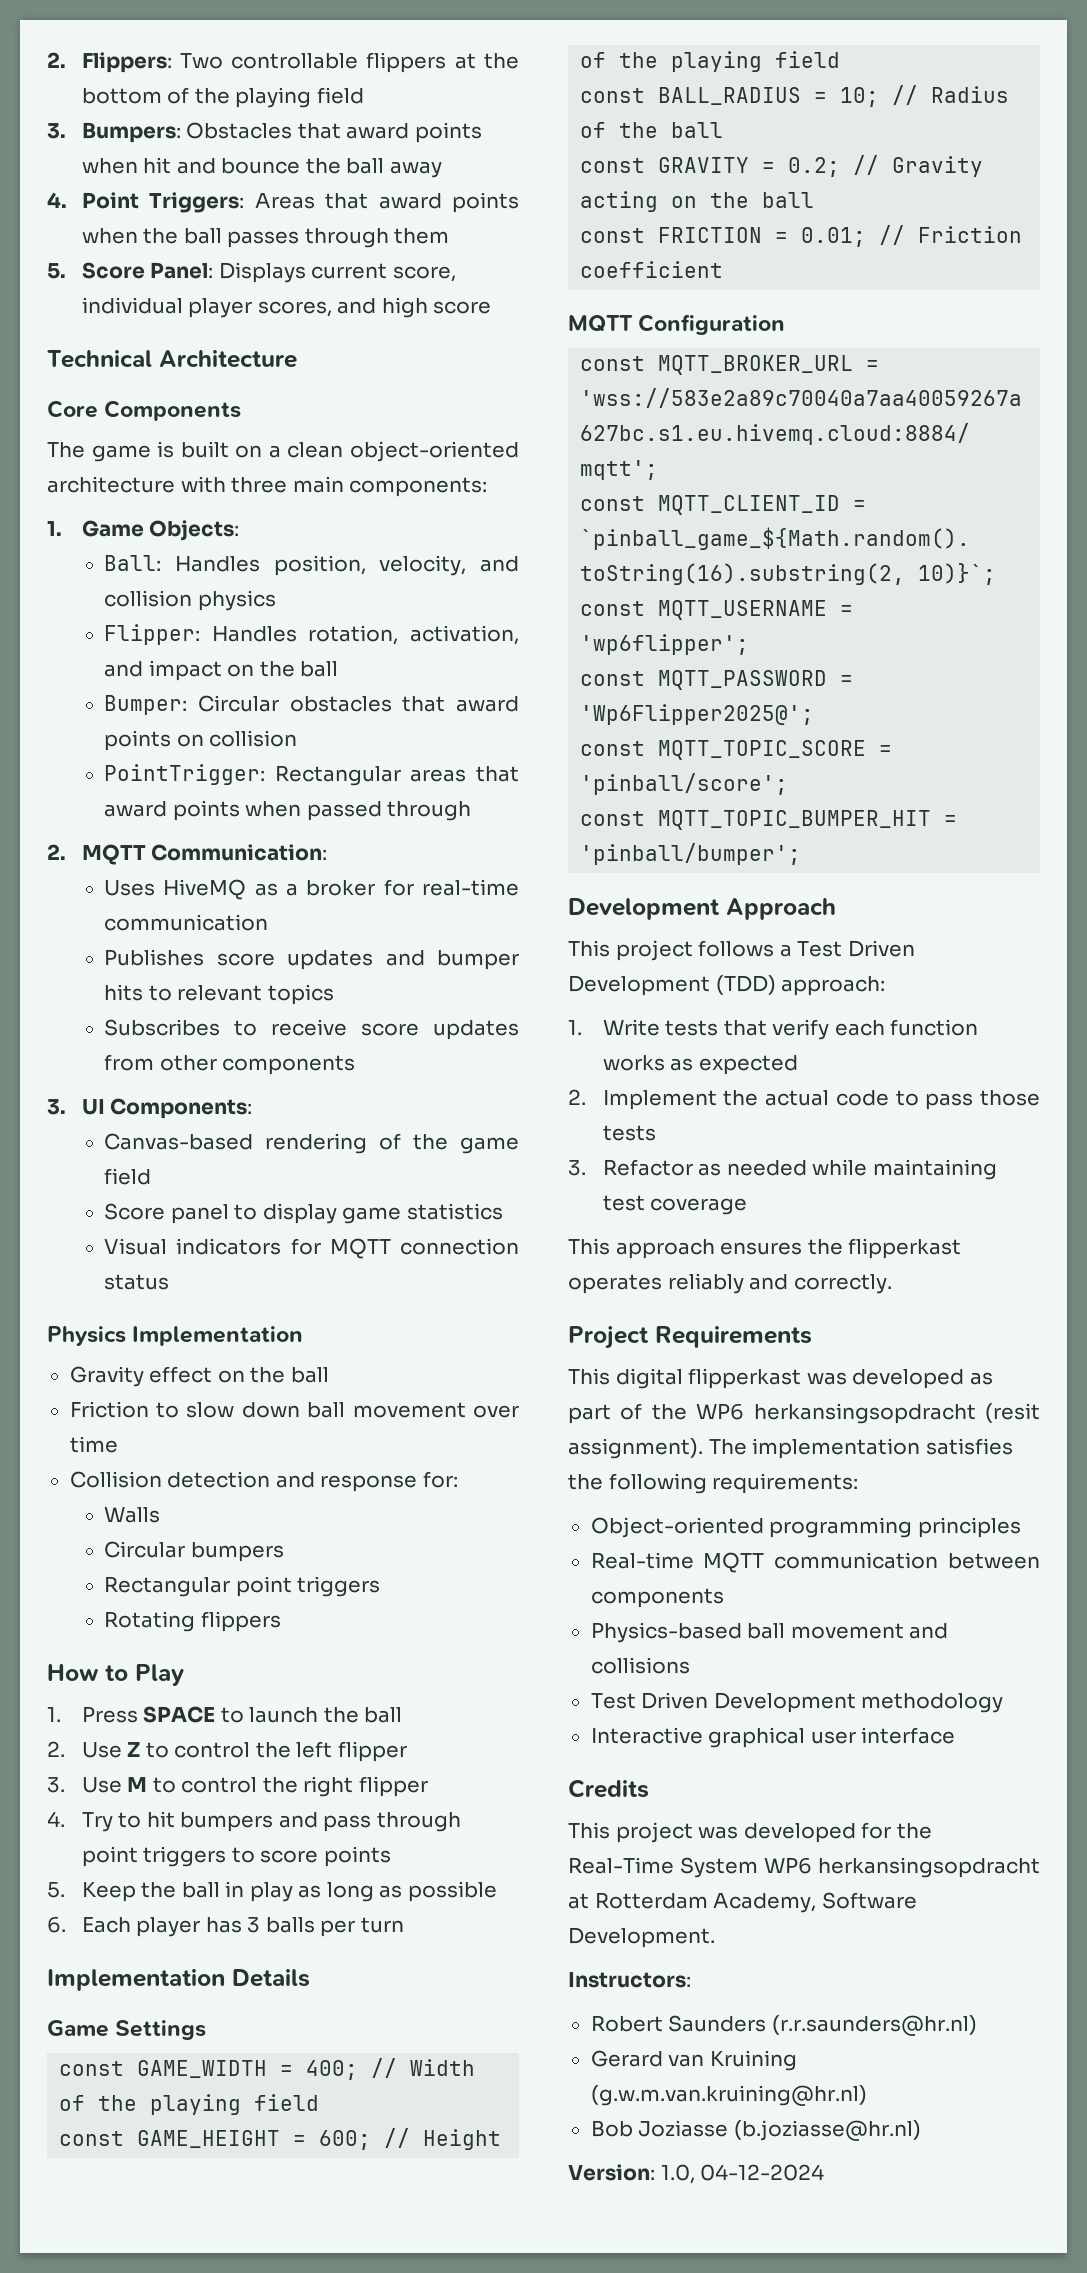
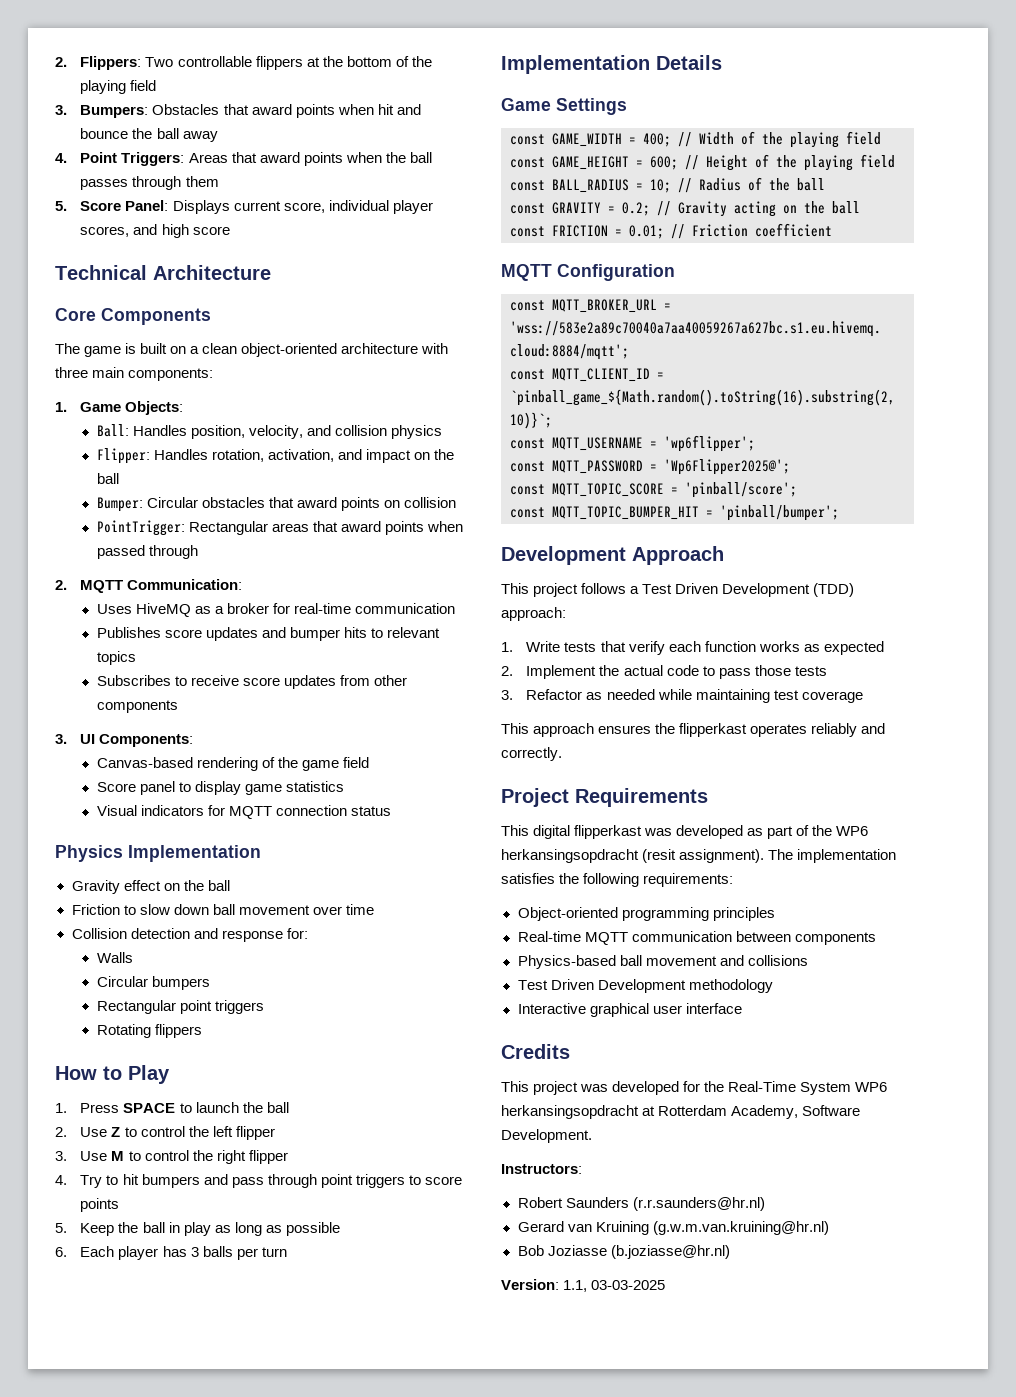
[660,2164,825,2184] 1.0, 04-12-2024 -> [563,1280,666,1292] 1.1, 03-03-2025

